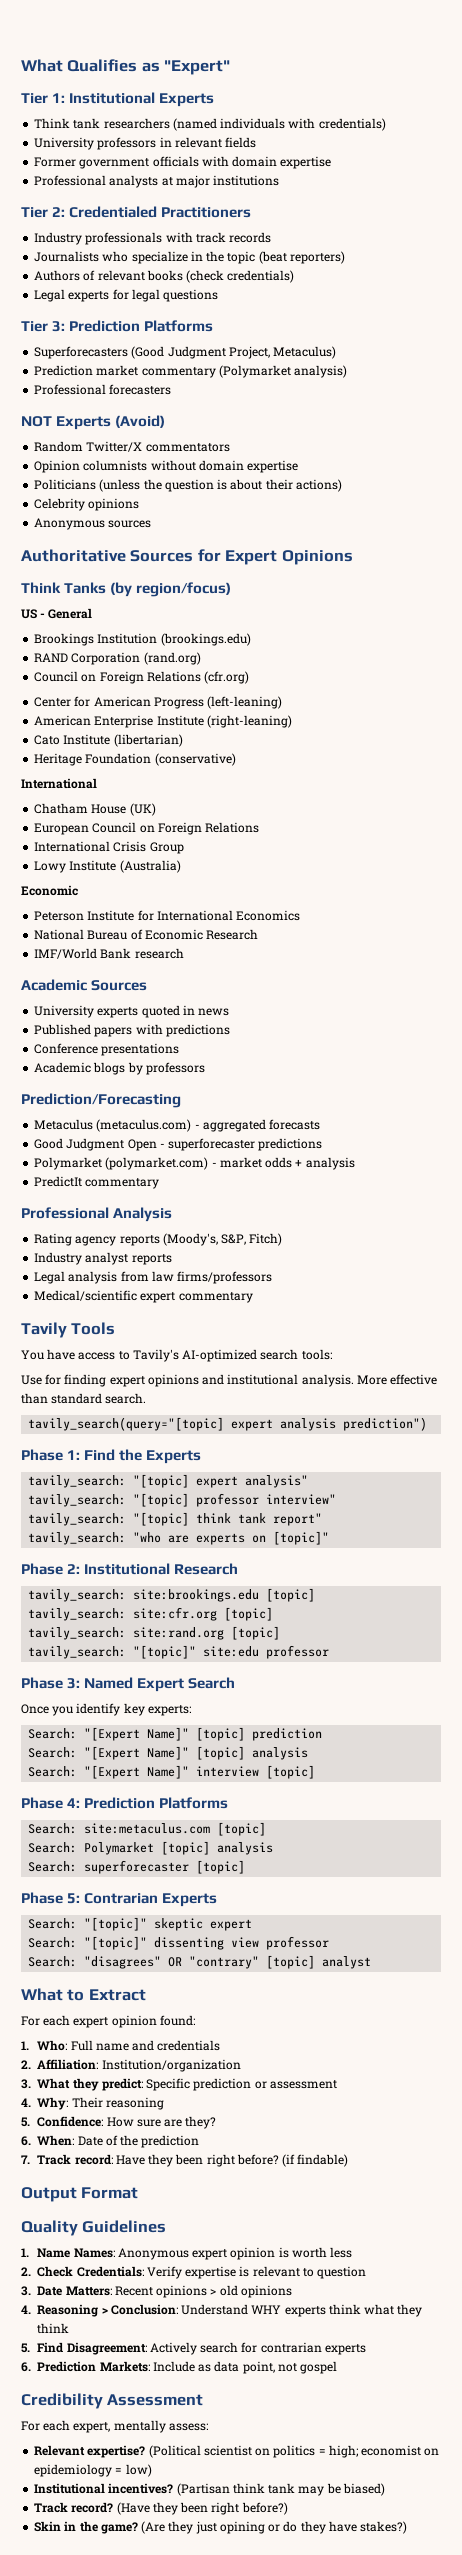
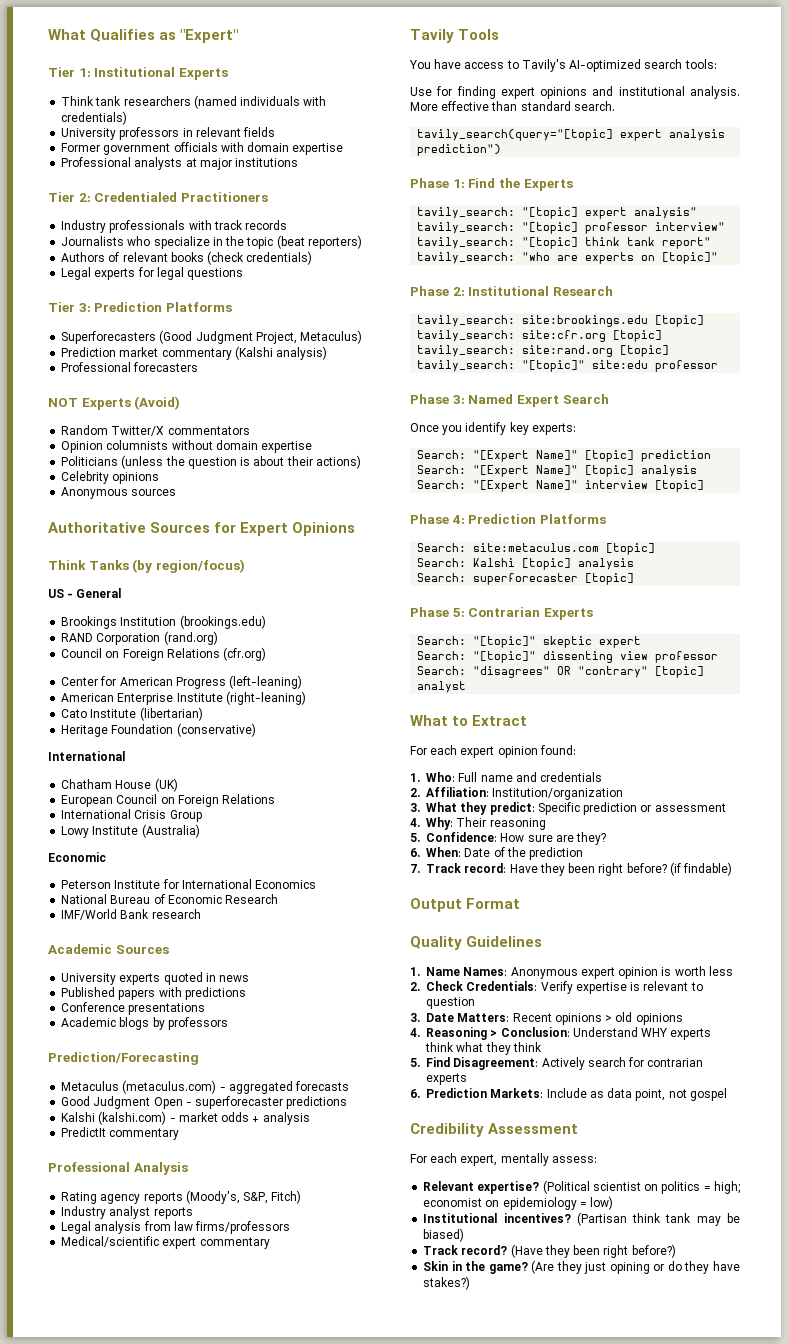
[218,365,291,378] (Polymarket -> [234,346,273,360] (Kalshi
[34,1157,209,1170] Polymarket (polymarket.com) -> [61,1111,167,1125] Kalshi (kalshi.com)
[84,1842,155,1855] Polymarket -> [473,558,516,567] Kalshi

